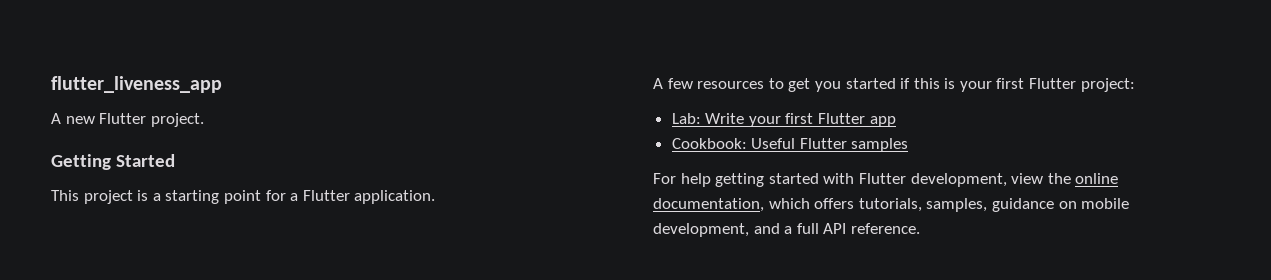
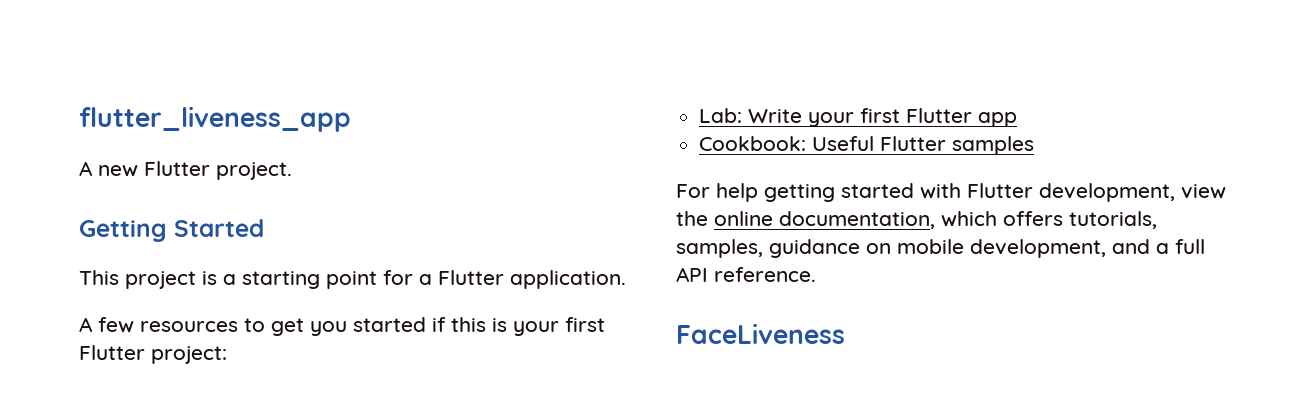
(920, 228) none -> [676,323,845,344] // FaceLiveness

